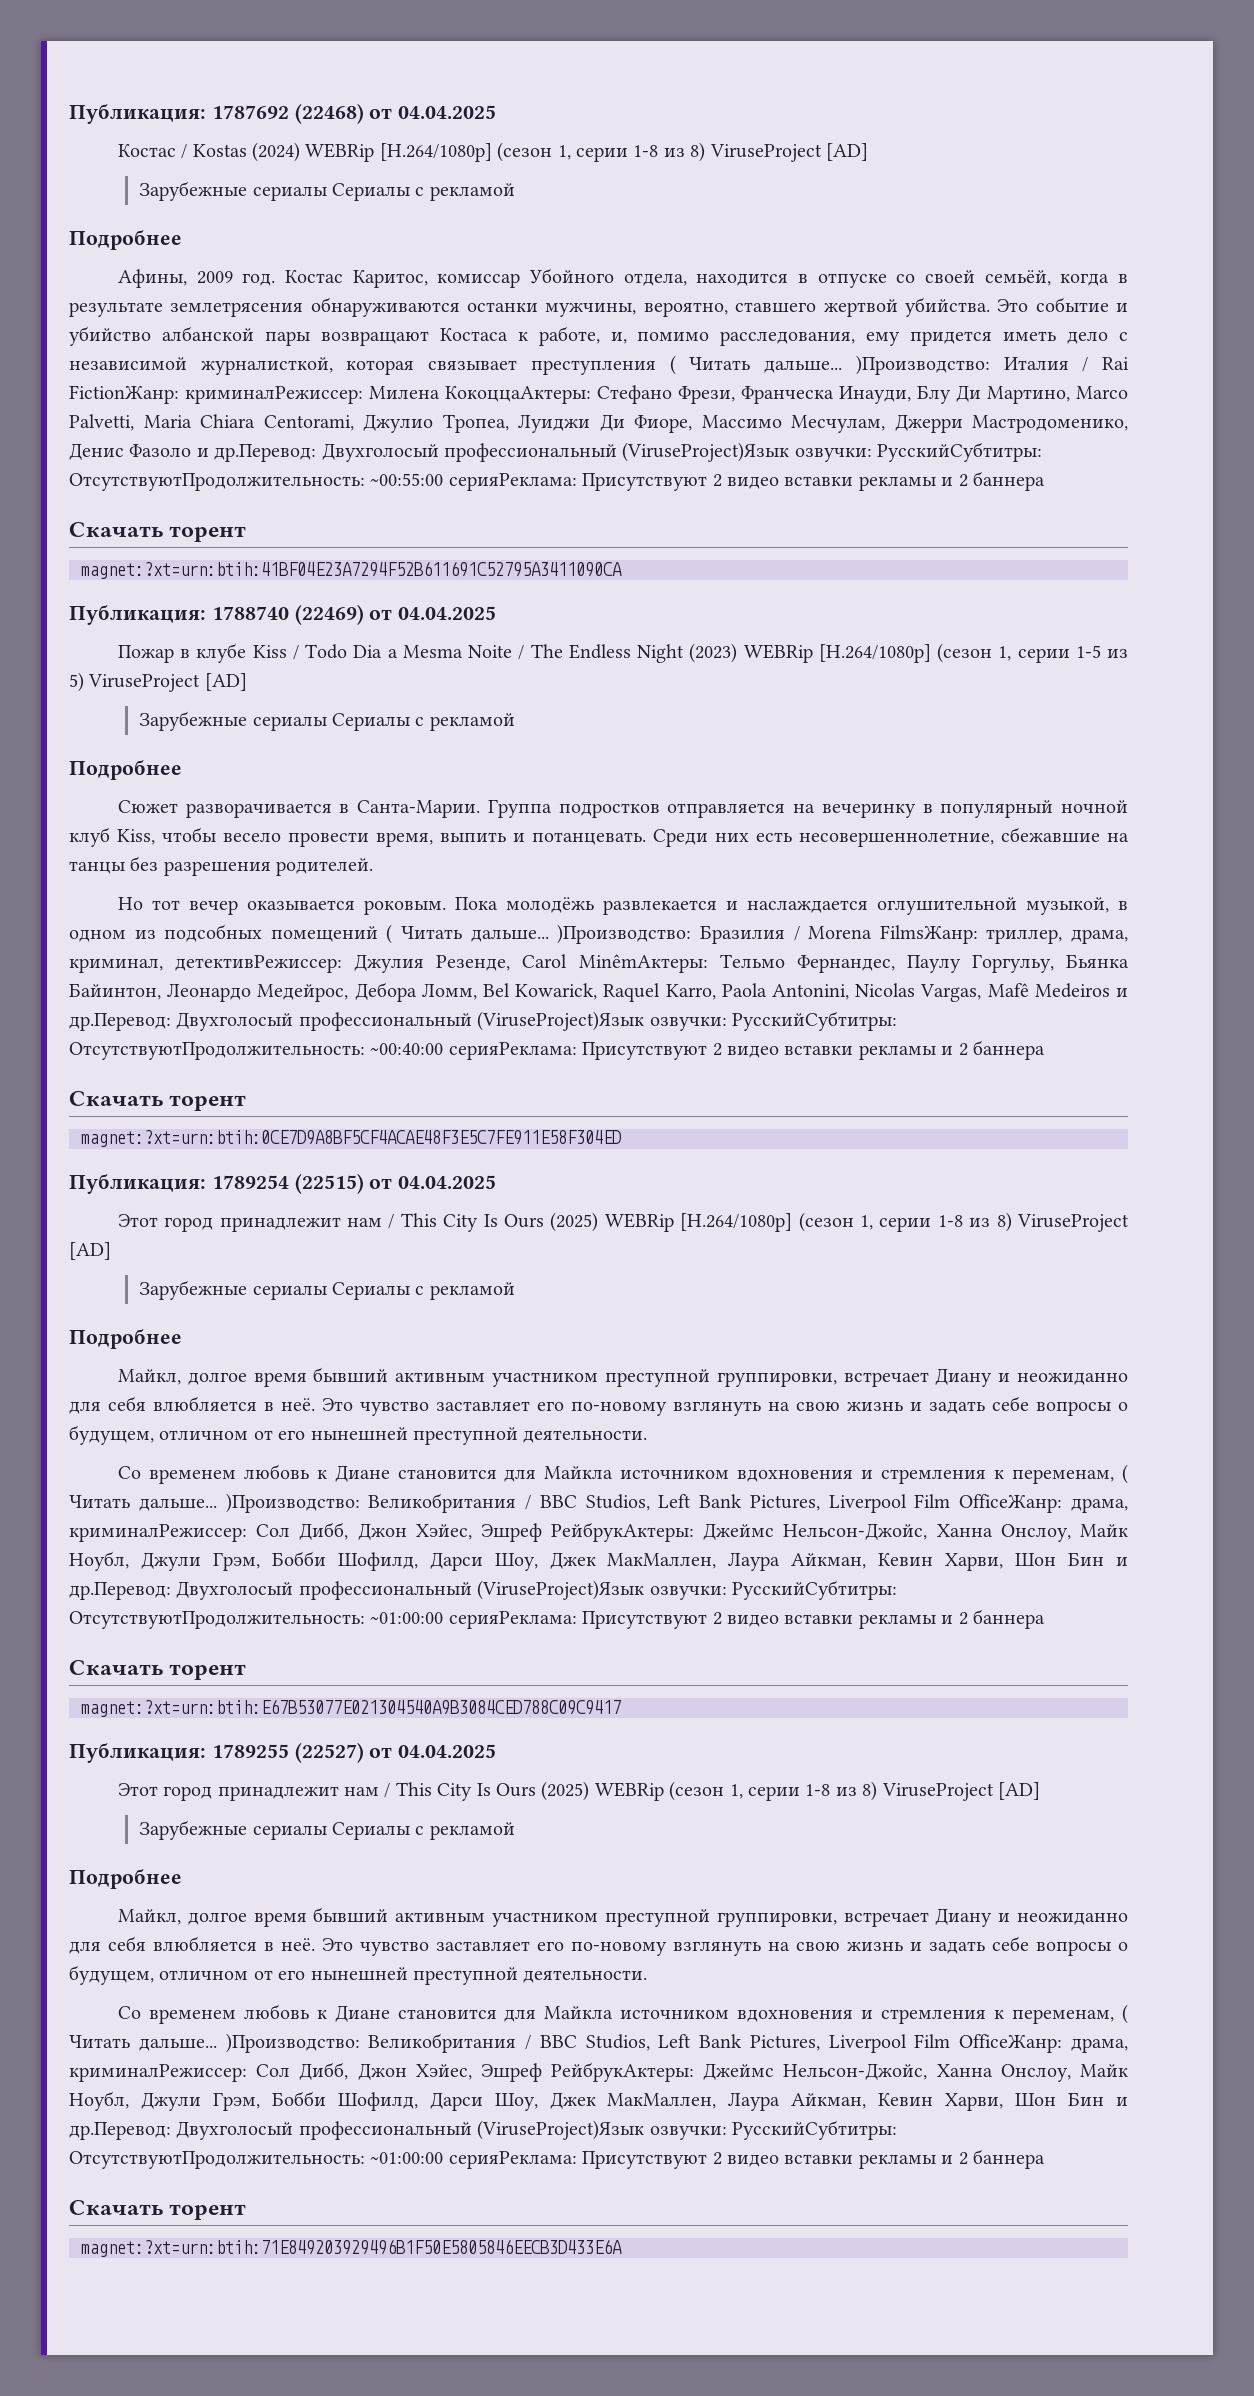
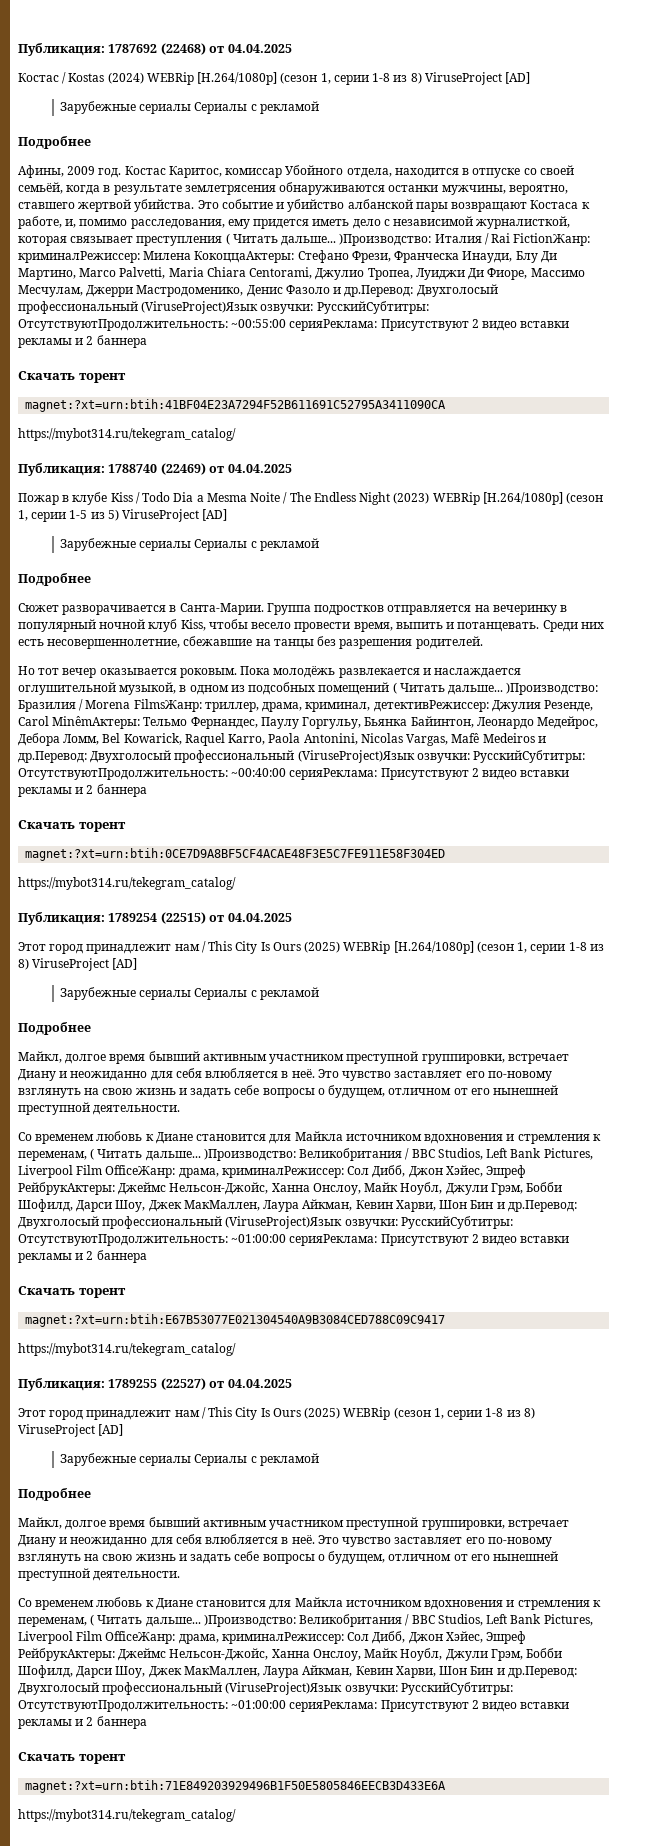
(622, 570) none -> [18,428,236,441] // https://mybot314.ru/tekegram_catalog/
(621, 1138) none -> [18,877,236,890] // https://mybot314.ru/tekegram_catalog/
(621, 1708) none -> [18,1343,236,1356] // https://mybot314.ru/tekegram_catalog/
(622, 2248) none -> [18,1809,236,1822] // https://mybot314.ru/tekegram_catalog/

